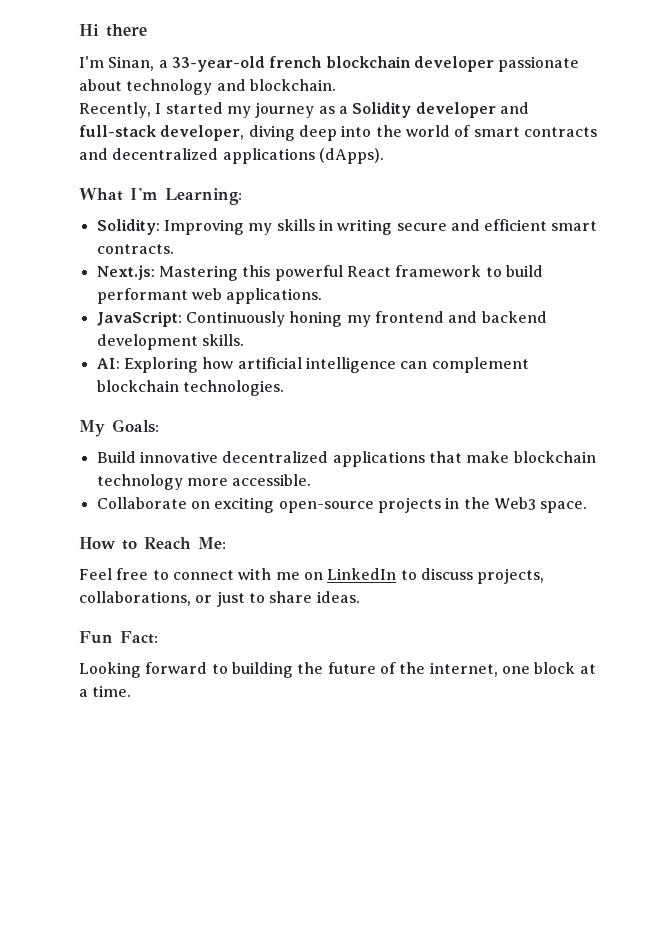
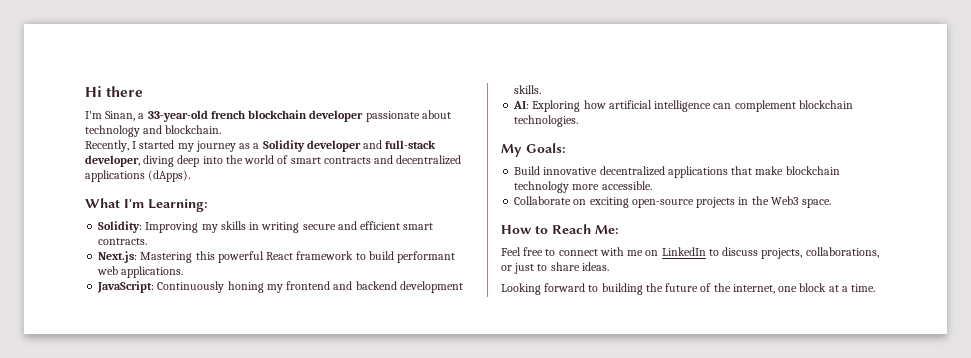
[79,631,158,644] // Fun Fact: -> (609, 266) none

